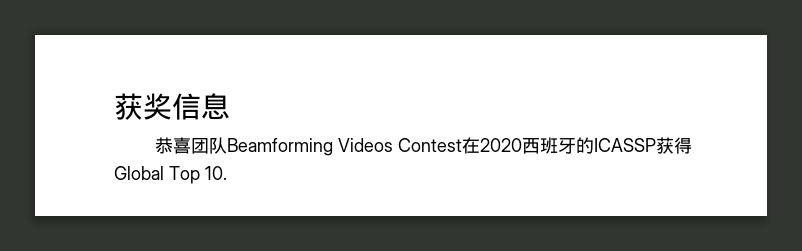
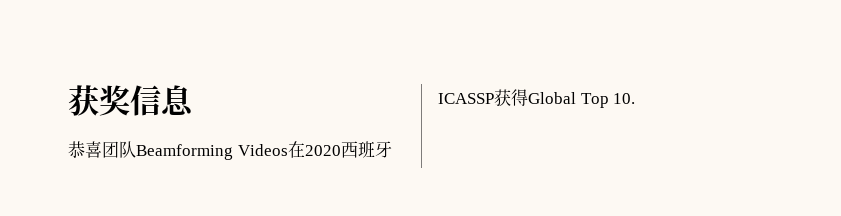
[398,138,463,152] Contest -> (288, 150) none
[576,137,595,154] 的 -> (392, 149) none

